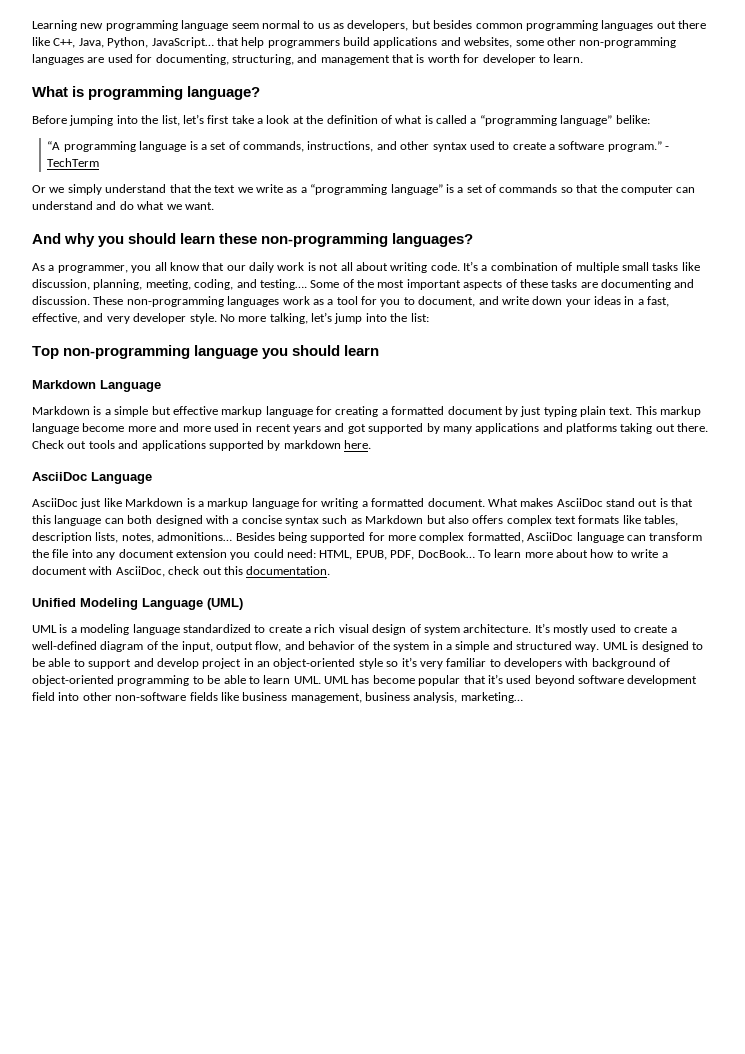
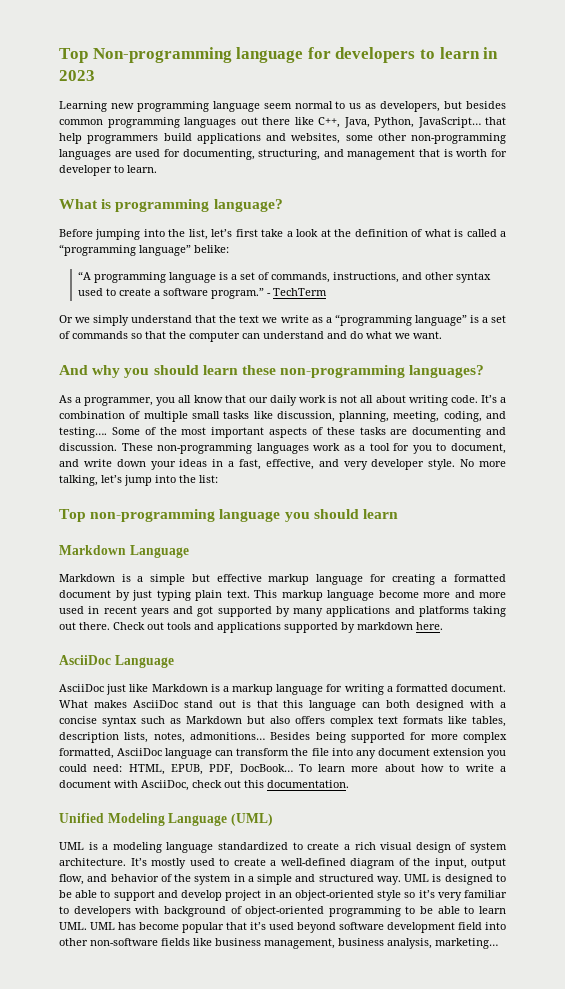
(32, 25) none -> [59,47,499,63] [59,70,95,81] Top Non-programming language for developers to learn in 2023 //

